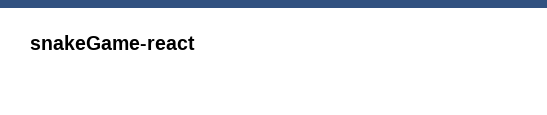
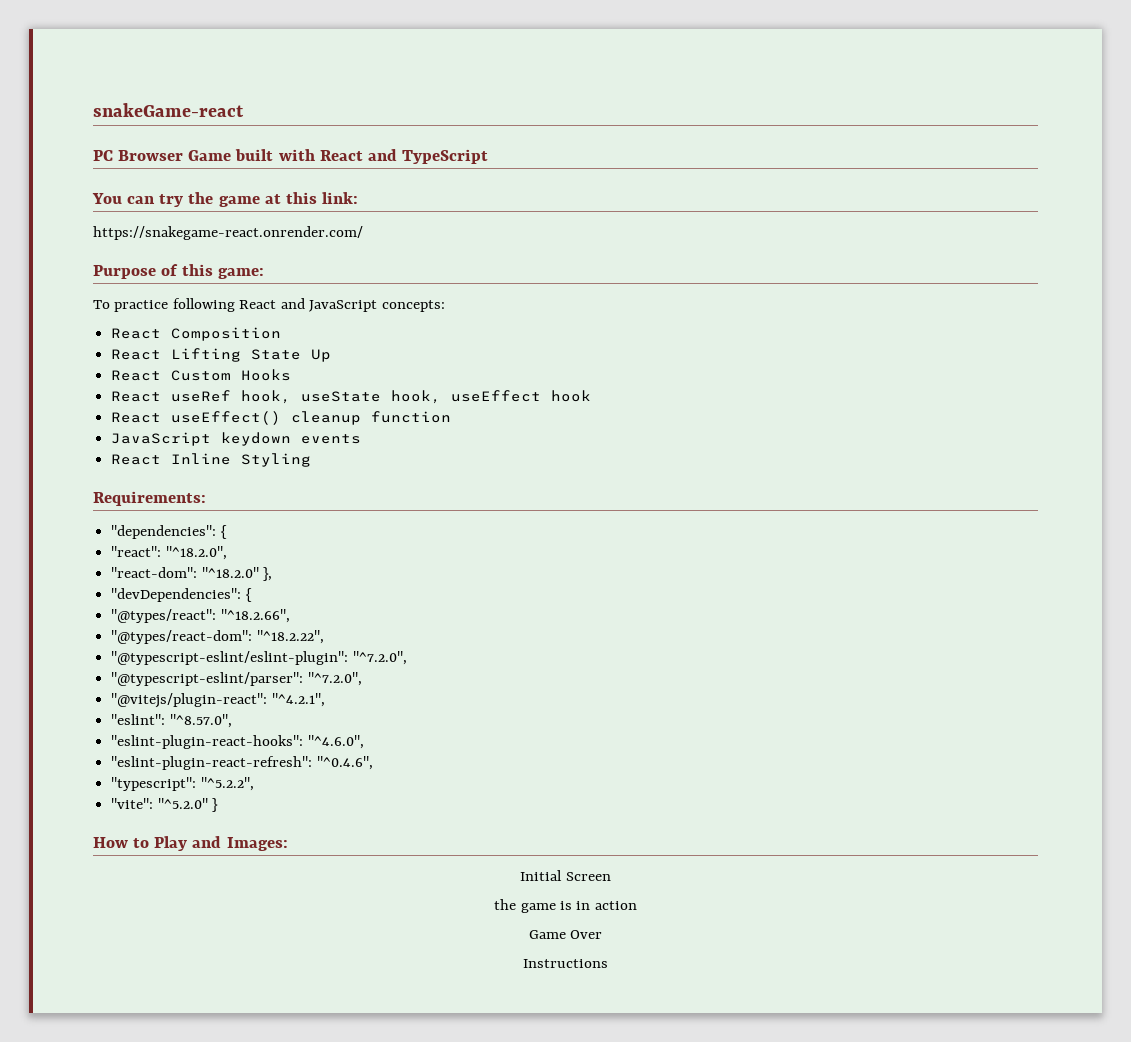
(195, 42) none -> [93,149,488,164] [92,192,358,207] [93,226,363,240] [93,264,265,279] [93,298,445,312] [111,327,282,341] [111,348,332,362] [111,369,292,381] [111,390,592,404] [111,411,452,425] [111,432,362,446] [111,453,312,467] [93,491,206,506] [111,525,227,539] [111,546,227,560] [111,567,273,581] [111,588,252,602] [111,609,290,623] [111,630,324,644] [111,651,407,665] [111,672,362,686] [111,693,325,708] [111,714,232,728] [111,735,364,749] [111,756,373,770] [111,777,254,791] [111,798,219,812] [93,836,288,851] [520,870,611,881] [494,899,637,913] [528,930,603,939] [523,959,608,968] // PC Browser Game built with React and TypeScript // You can try the game at this link: // https://snakegame-react.onrender.com/ // Purpose of this game: // To practice following React and JavaScript concepts: // React Composition // React Lifting State Up // React Custom Hooks // React useRef hook, useState hook, useEffect hook // React useEffect() cleanup function // JavaScript keydown events // React Inline Styling // Requirements: // "dependencies": { // "react": "^18.2.0", // "react-dom": "^18.2.0" }, // "devDependencies": { // "@types/react": "^18.2.66", // "@types/react-dom": "^18.2.22", // "@typescript-eslint/eslint-plugin": "^7.2.0", // "@typescript-eslint/parser": "^7.2.0", // "@vitejs/plugin-react": "^4.2.1", // "eslint": "^8.57.0", // "eslint-plugin-react-hooks": "^4.6.0", // "eslint-plugin-react-refresh": "^0.4.6", // "typescript": "^5.2.2", // "vite": "^5.2.0" } // How to Play and Images: // Initial Screen // the game is in action // Game Over // Instructions

